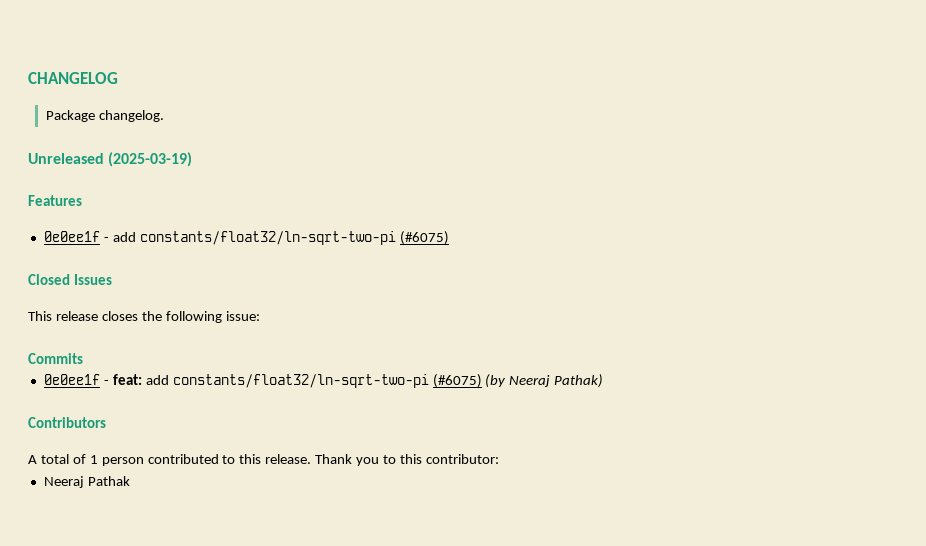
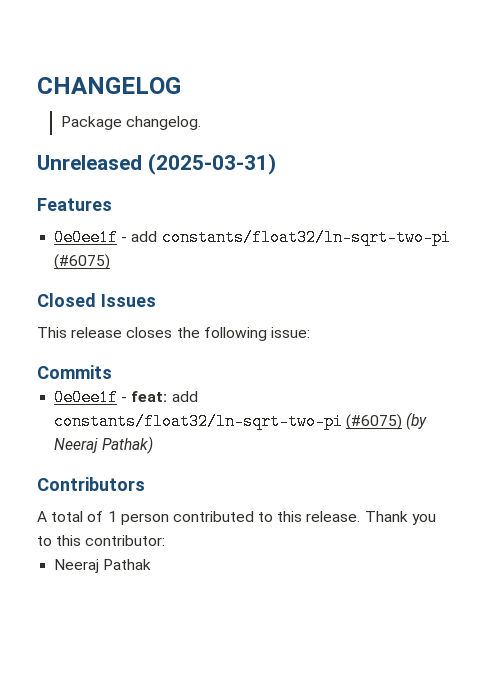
[108,152,193,167] (2025-03-19) -> [147,153,276,175] (2025-03-31)

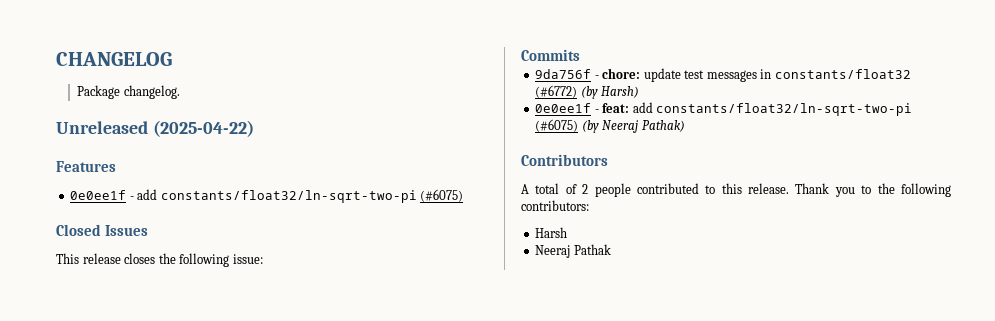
[147,153,276,175] (2025-03-31) -> [152,120,254,137] (2025-04-22)
(112, 372) none -> [535,68,911,82] [535,85,640,99] // 9da756f - chore: update test messages in constants/float32 (#6772) (by Harsh)
[107,511,169,525] 1 person -> [582,183,631,197] 2 people
[56,535,166,546] this contributor: -> [877,183,951,197] [521,200,589,211] [535,227,568,238] the following contributors: // Harsh

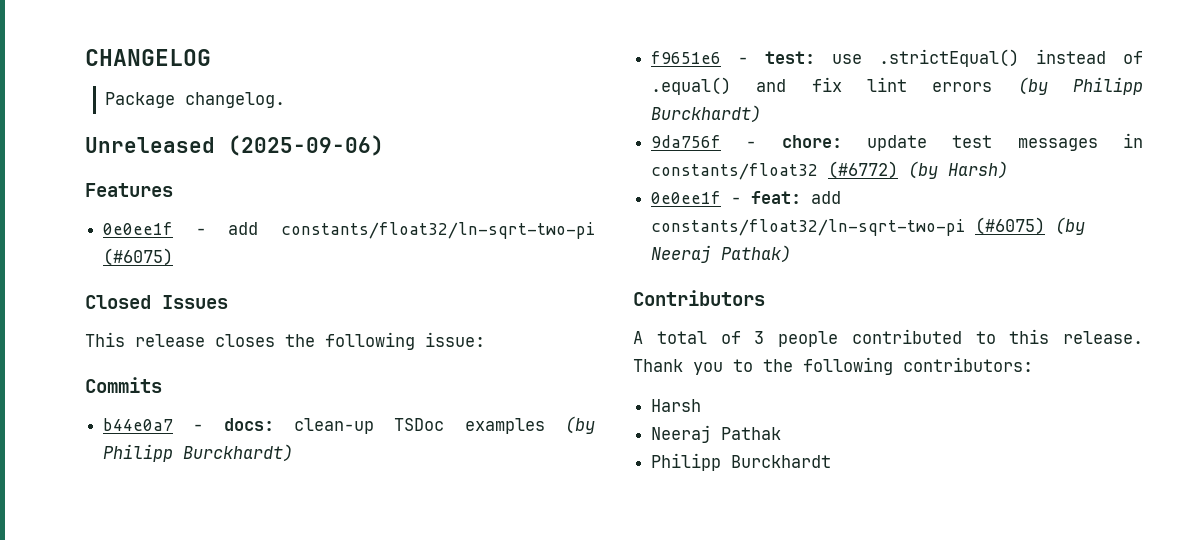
[152,120,254,137] (2025-04-22) -> [228,135,384,156] (2025-09-06)
(580, 55) none -> [103,416,595,434] [103,444,294,462] [651,49,1143,67] [651,77,1143,95] [651,105,762,123] // b44e0a7 - docs: clean-up TSDoc examples (by Philipp Burckhardt) // f9651e6 - test: use .strictEqual() instead of .equal() and fix lint errors (by Philipp Burckhardt)
[582,184,589,194] 2 -> [754,331,765,344] 3
(611, 249) none -> [651,453,832,471] // Philipp Burckhardt

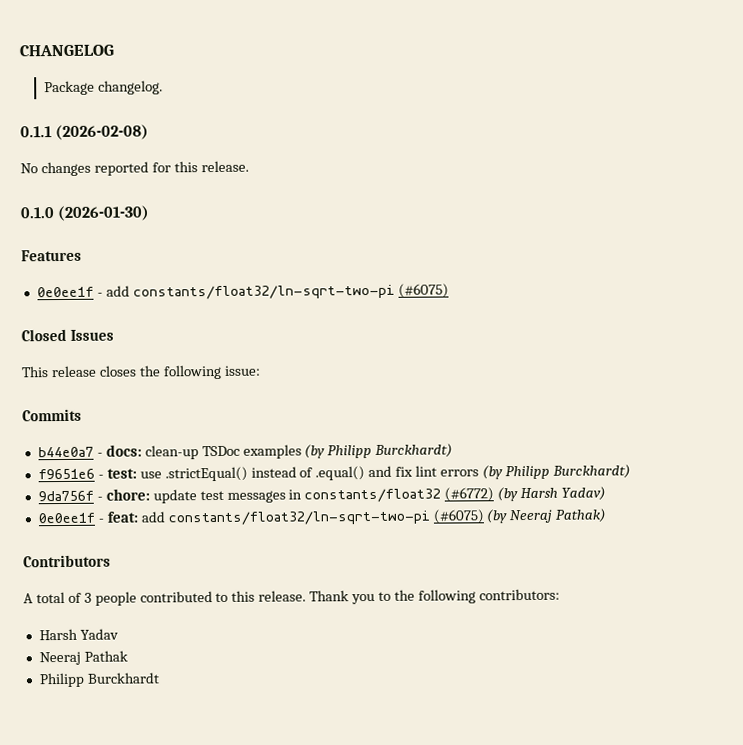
[85,135,384,156] Unreleased (2025-09-06) -> [20,124,150,141] [20,160,249,177] [20,205,151,222] 0.1.1 (2026-02-08) // No changes reported for this release. // 0.1.0 (2026-01-30)
[948,161,1009,179] Harsh) -> [520,486,607,501] Harsh Yadav)
(702, 405) none -> [79,628,119,640] Yadav

